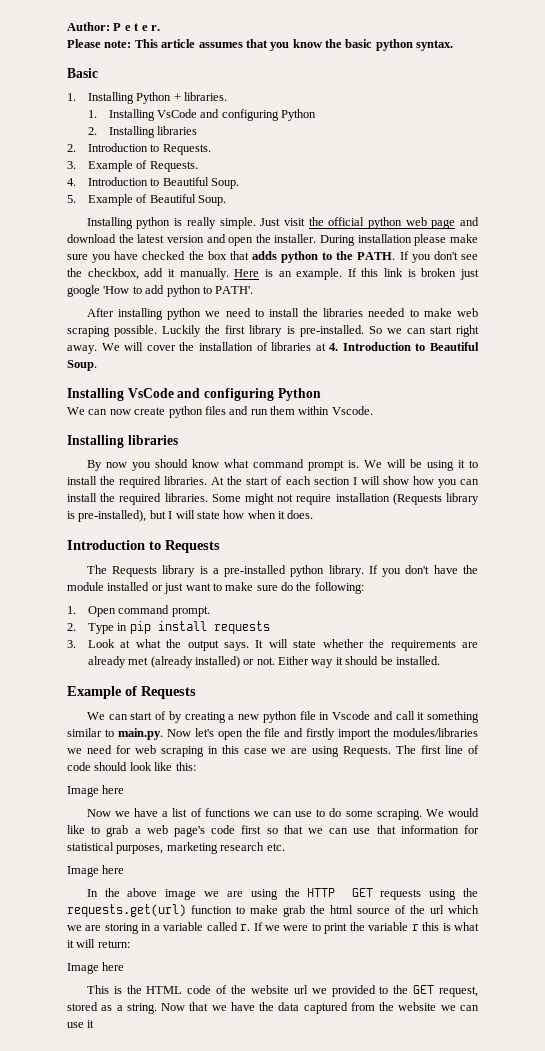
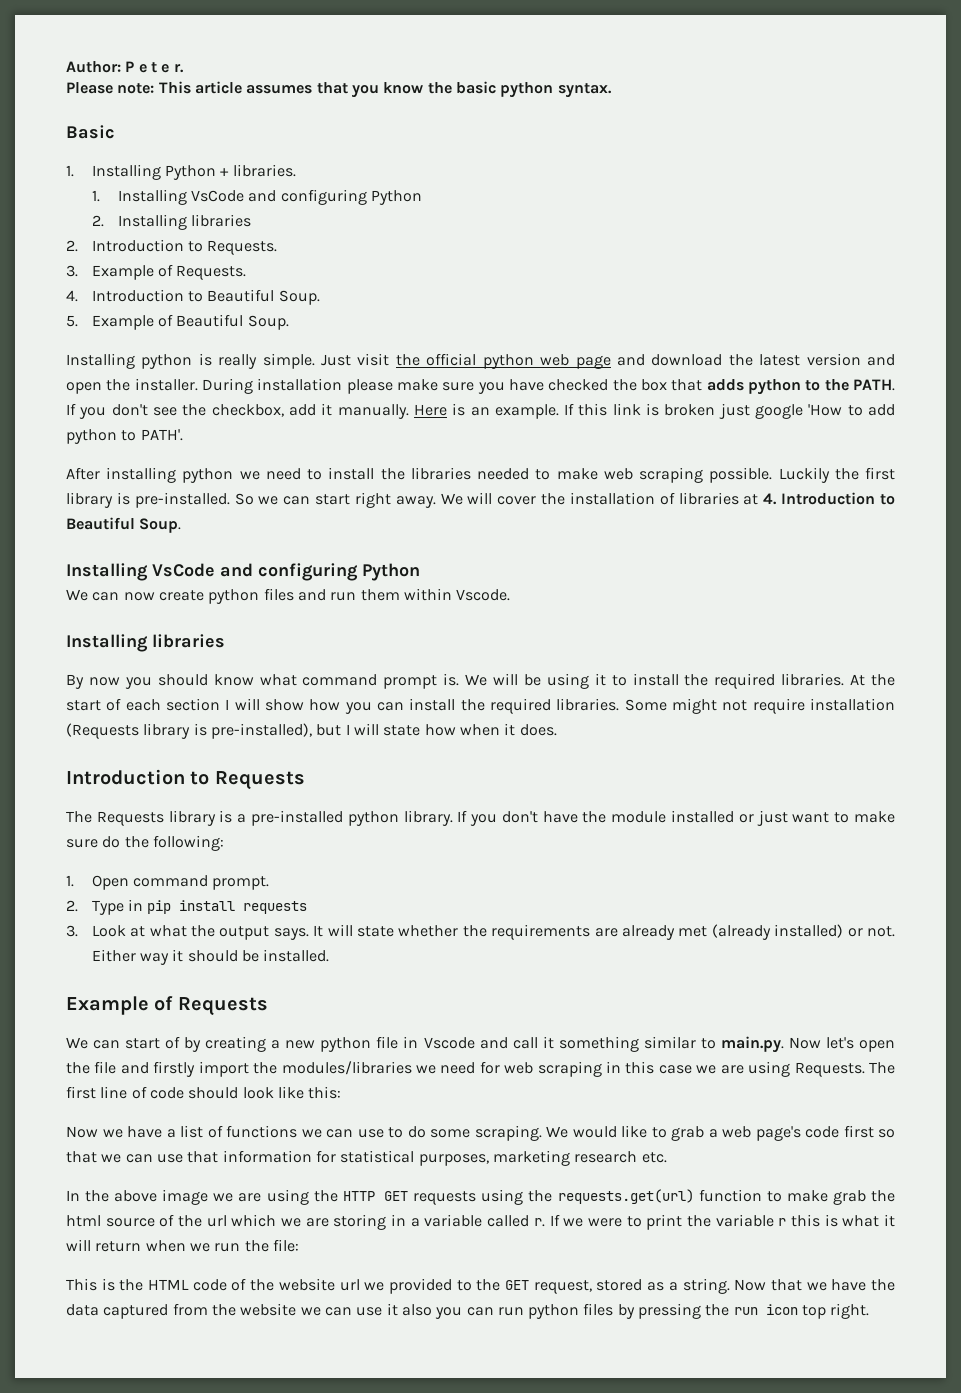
[67,785,125,797] // Image here -> (342, 1092) none
[67,865,125,877] // Image here -> (667, 1157) none
[97,940,130,948] [67,962,125,974] return: // Image here -> [95,1239,299,1252] return when we run the file:
(95, 1024) none -> [401,1303,870,1319] also you can run python files by pressing the run icon top right.

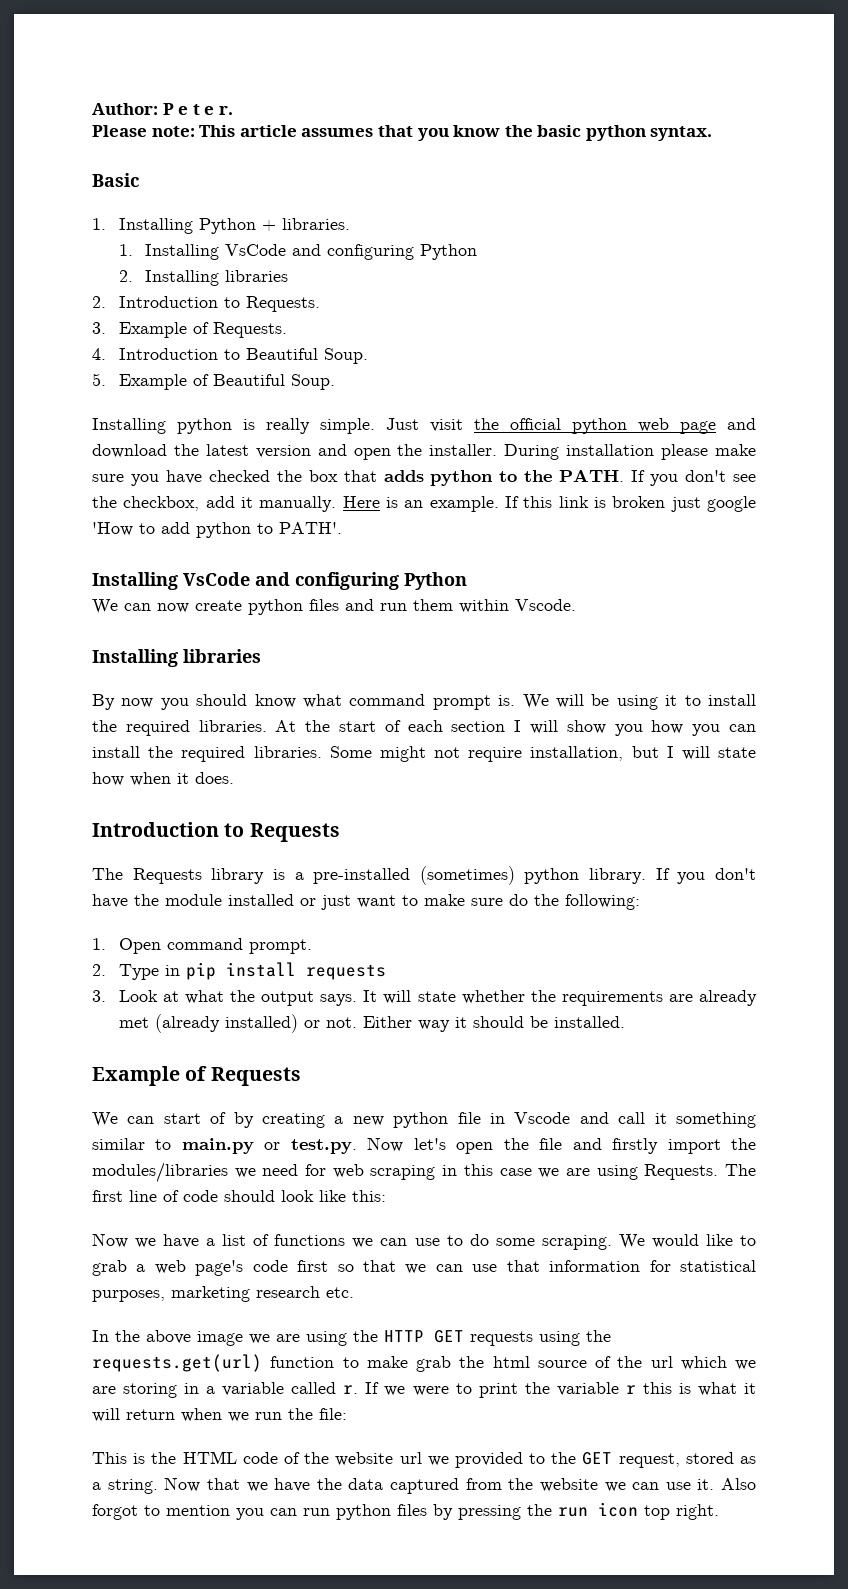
[66,467,896,483] [66,492,896,508] [66,517,182,533] // After installing python we need to install the libraries needed to make web scraping possible. Luckily the first library is pre-installed. So we can start right away. We will cover the installation of libraries at 4. Introduction to Beautiful Soup. -> (342, 528) none
(304, 705) none -> [614,724,643,736] you
[810,698,896,711] [66,723,312,739] installation (Requests library is pre-installed), -> [530,746,624,761] installation,
(343, 818) none -> [419,866,515,885] (sometimes)
[720,1036,784,1053] main.py. -> [181,1138,357,1154] main.py or test.py.
[386,1303,432,1316] it also -> [697,1478,756,1490] [92,1504,230,1520] it. Also forgot to mention

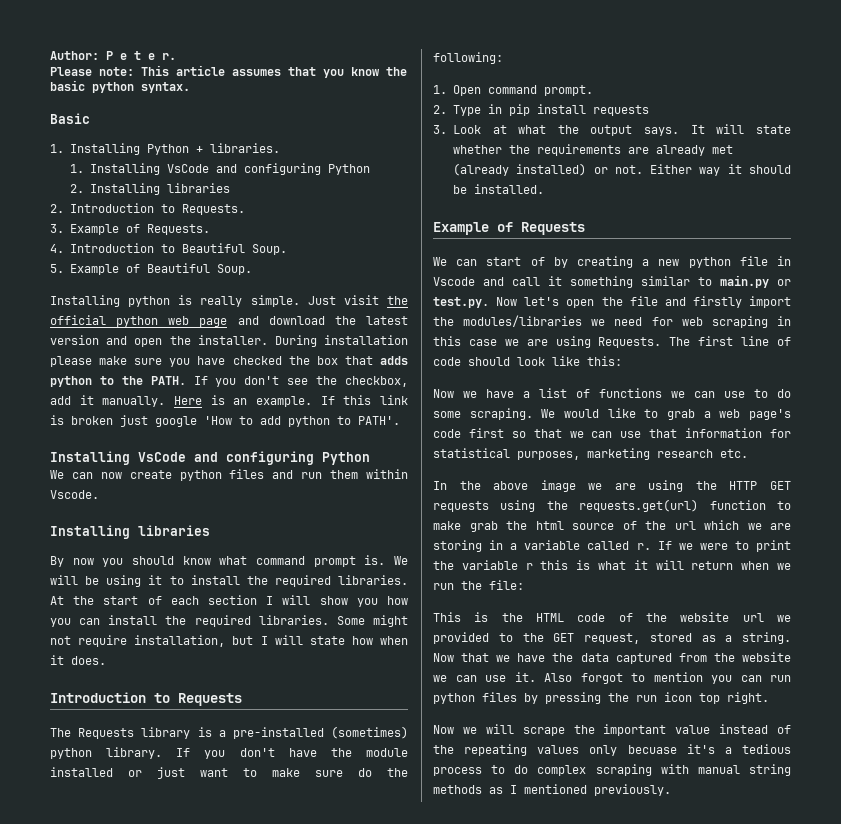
(719, 1512) none -> [433,724,791,736] [433,744,791,756] [433,764,791,776] [433,784,671,796] // Now we will scrape the important value instead of the repeating values only becuase it's a tedious process to do complex scraping with manual string methods as I mentioned previously.

